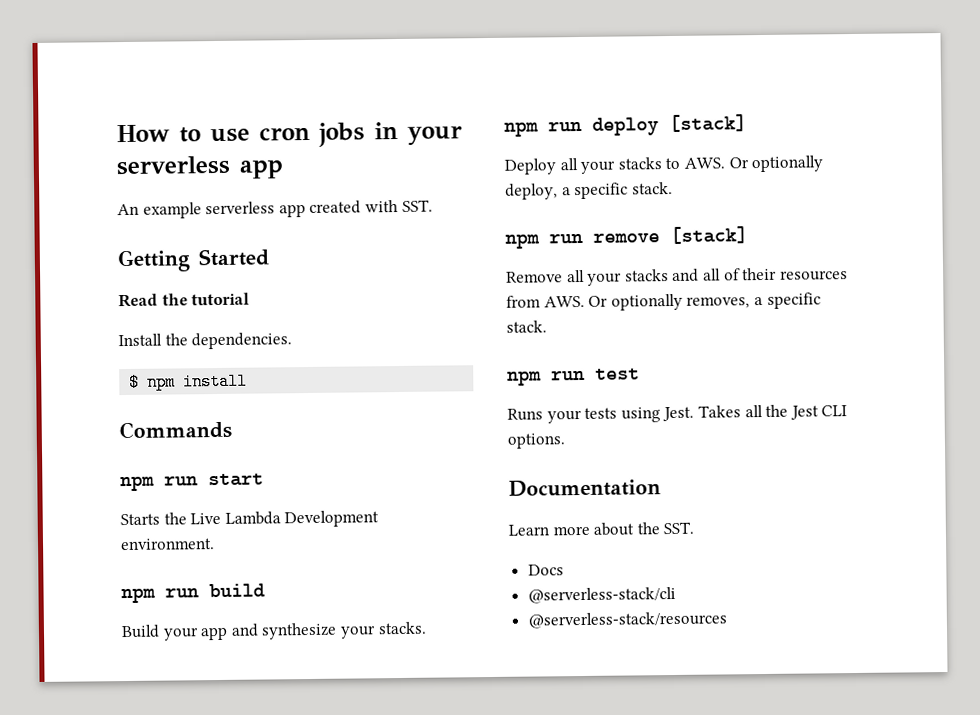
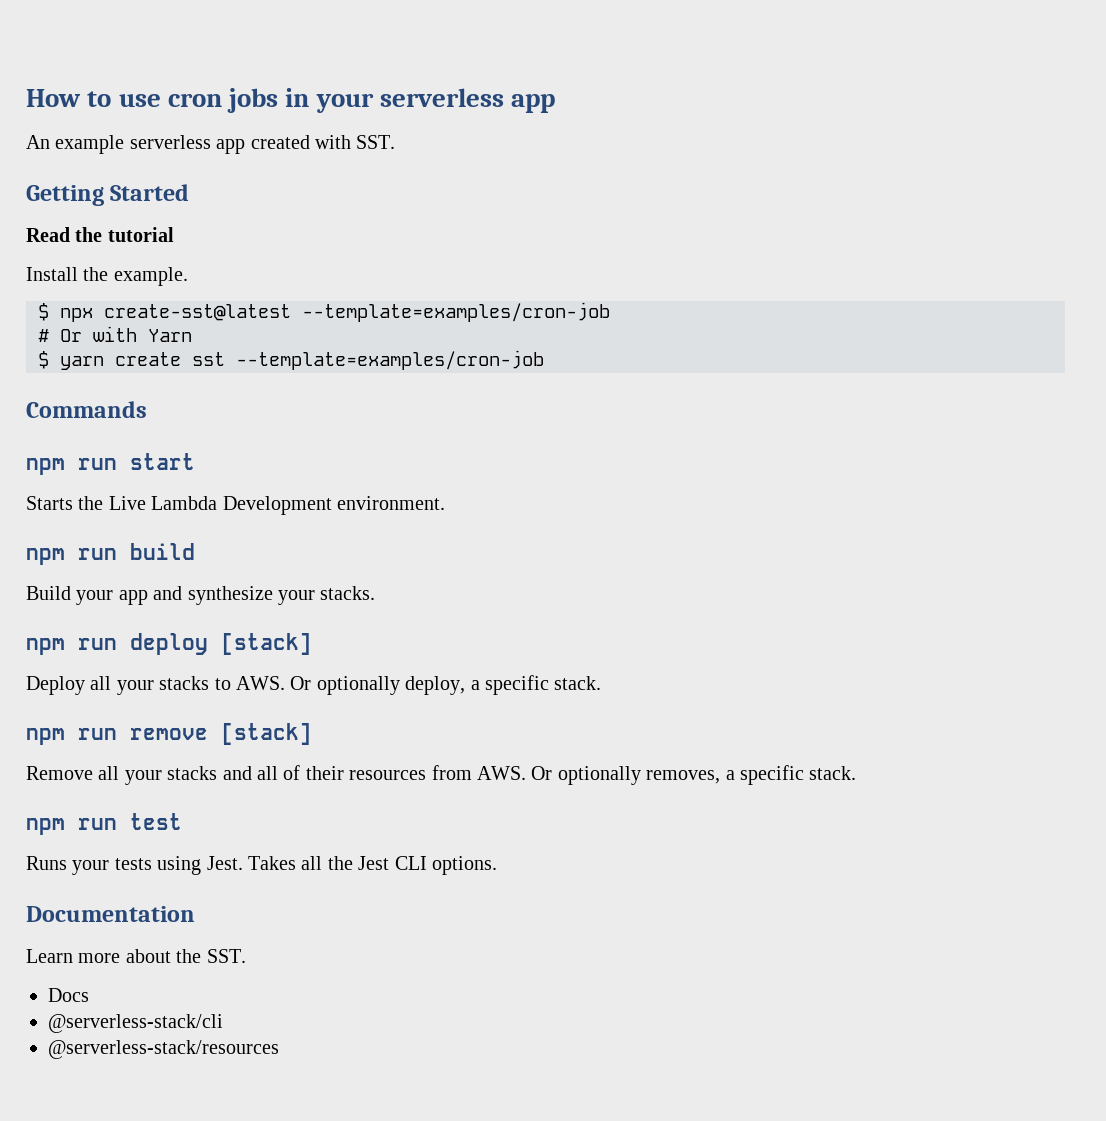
[191,332,293,350] [129,372,249,391] dependencies. // $ npm install -> [113,267,188,286] [38,302,610,322] [38,326,192,342] [38,350,544,370] example. // $ npx create-sst@latest --template=examples/cron-job // # Or with Yarn // $ yarn create sst --template=examples/cron-job

